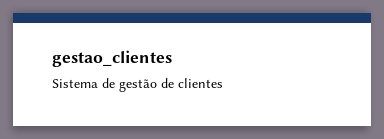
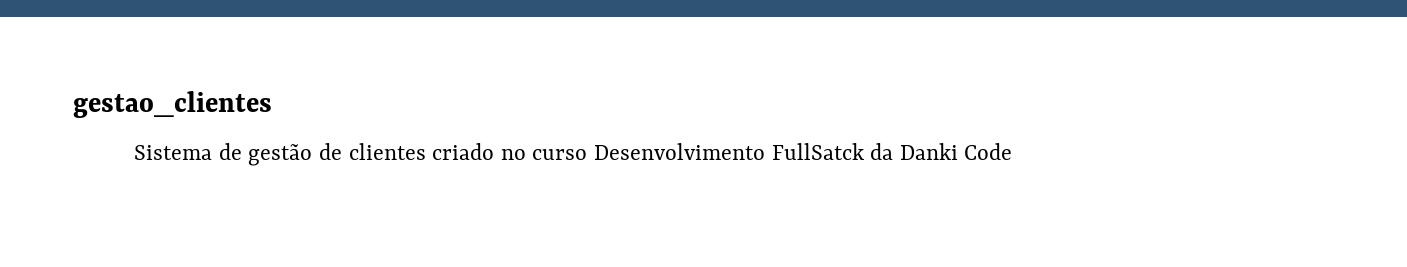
(223, 83) none -> [432,143,1013,160] criado no curso Desenvolvimento FullSatck da Danki Code

